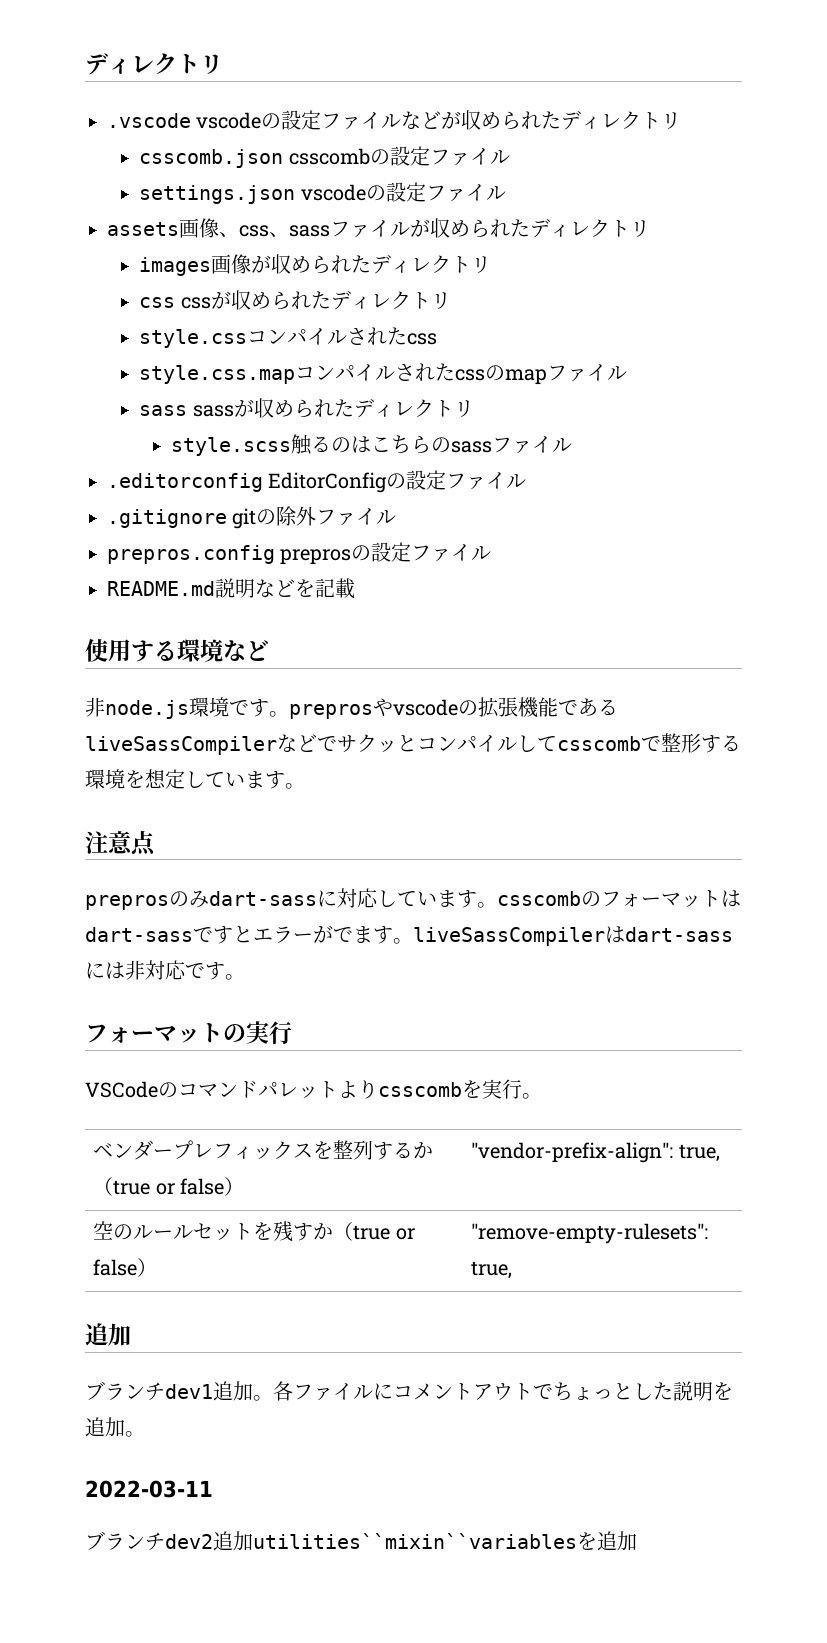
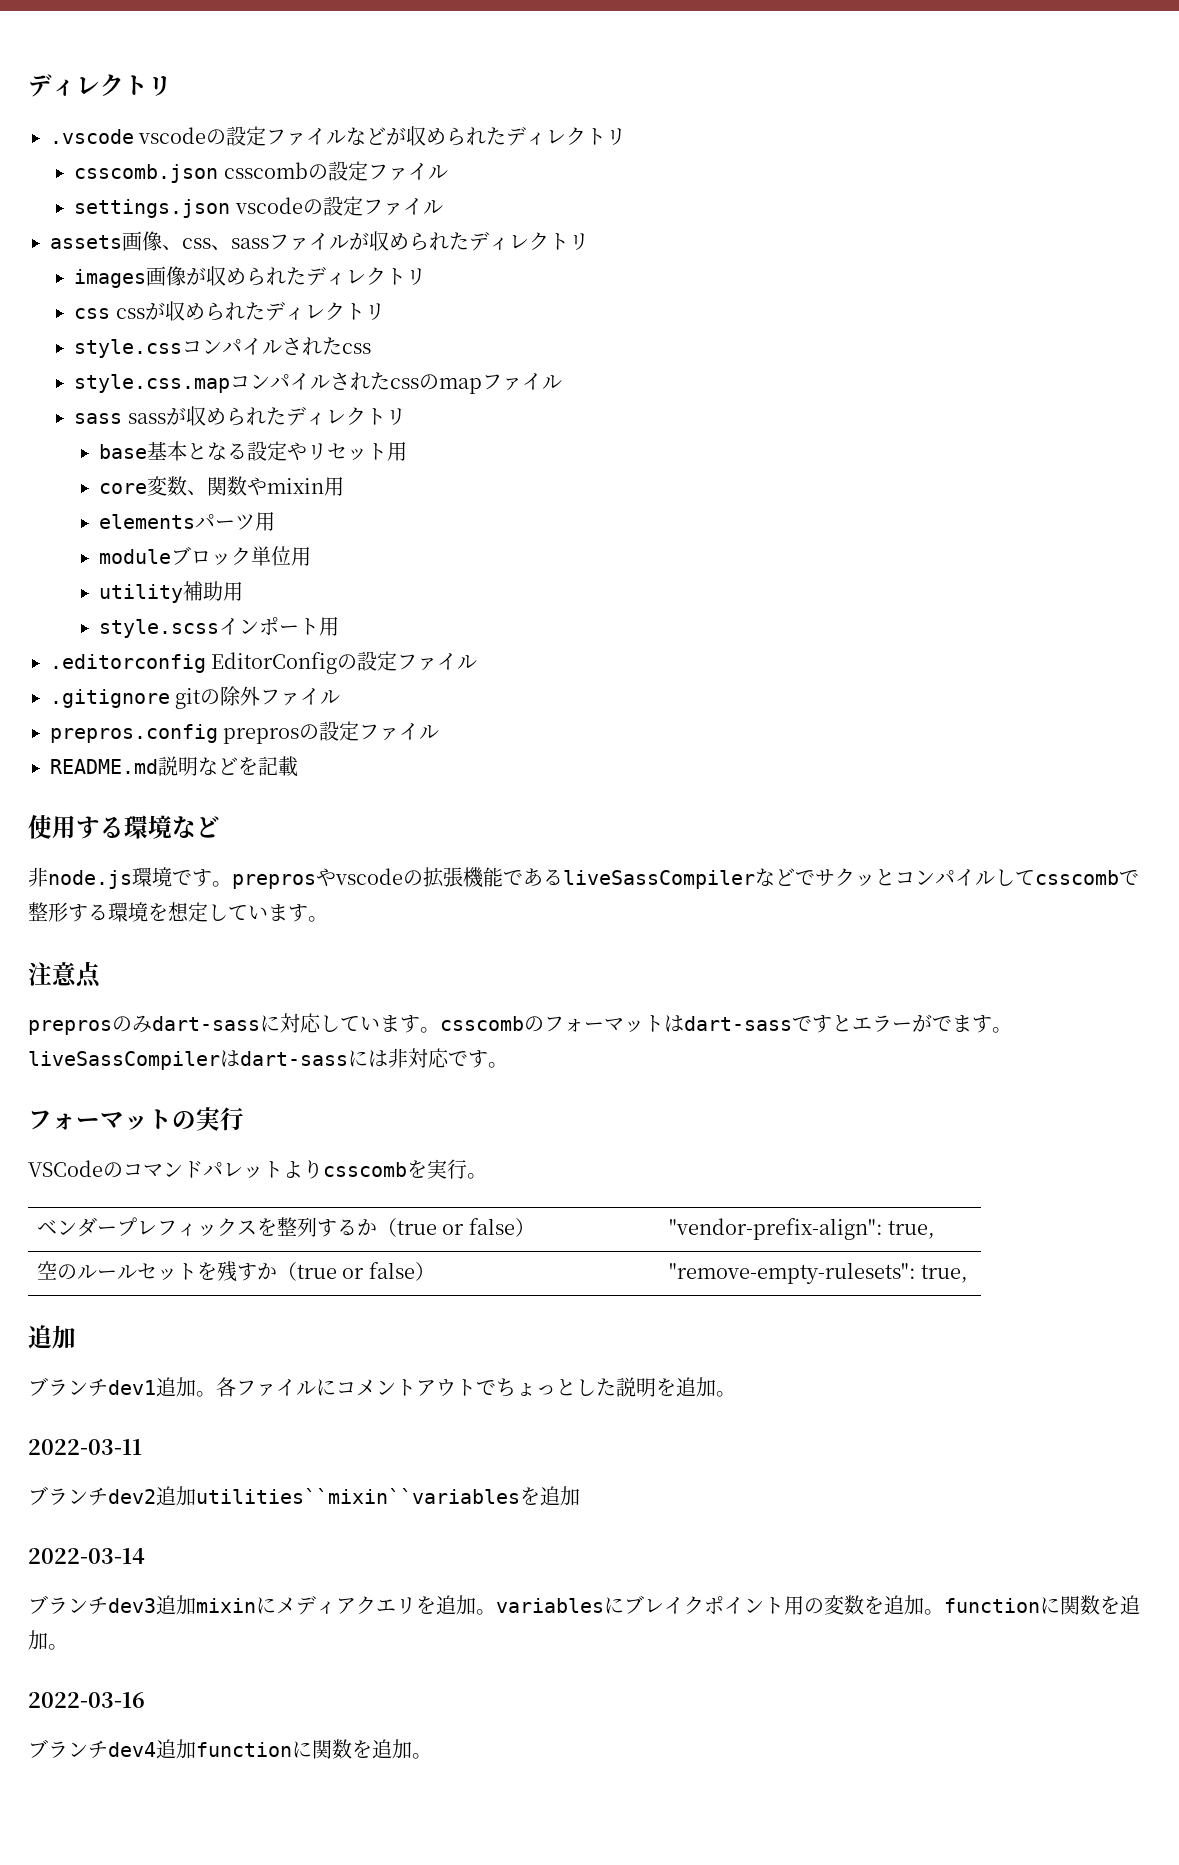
[171,434,573,456] style.scss触るのはこちらのsassファイル -> [98,441,407,461] [98,476,344,496] [98,512,275,531] [98,546,311,566] [98,581,243,603] [98,617,339,638] base基本となる設定やリセット用 // core変数、関数やmixin用 // elementsパーツ用 // moduleブロック単位用 // utility補助用 // style.scssインポート用
(637, 1541) none -> [28,1548,145,1564] [28,1595,1140,1615] [28,1630,68,1650] [28,1692,145,1708] [28,1739,432,1759] // 2022-03-14 // ブランチdev3追加mixinにメディアクエリを追加。variablesにブレイクポイント用の変数を追加。functionに関数を追加。 // 2022-03-16 // ブランチdev4追加functionに関数を追加。

